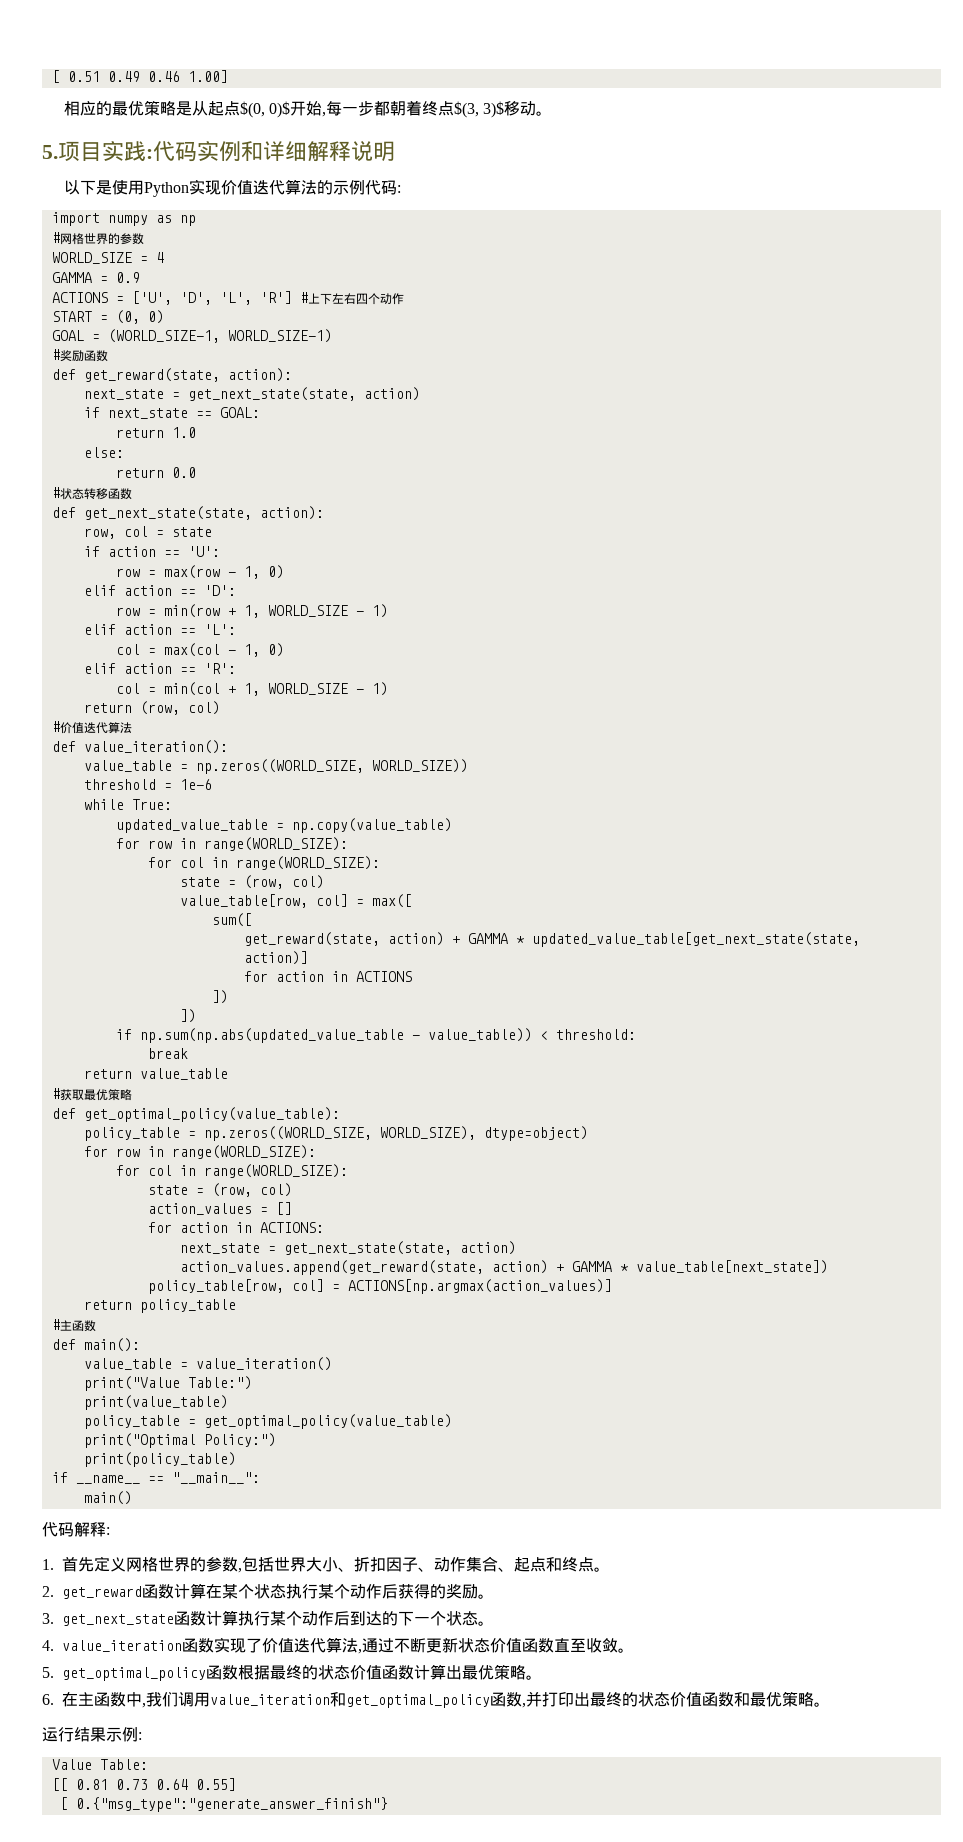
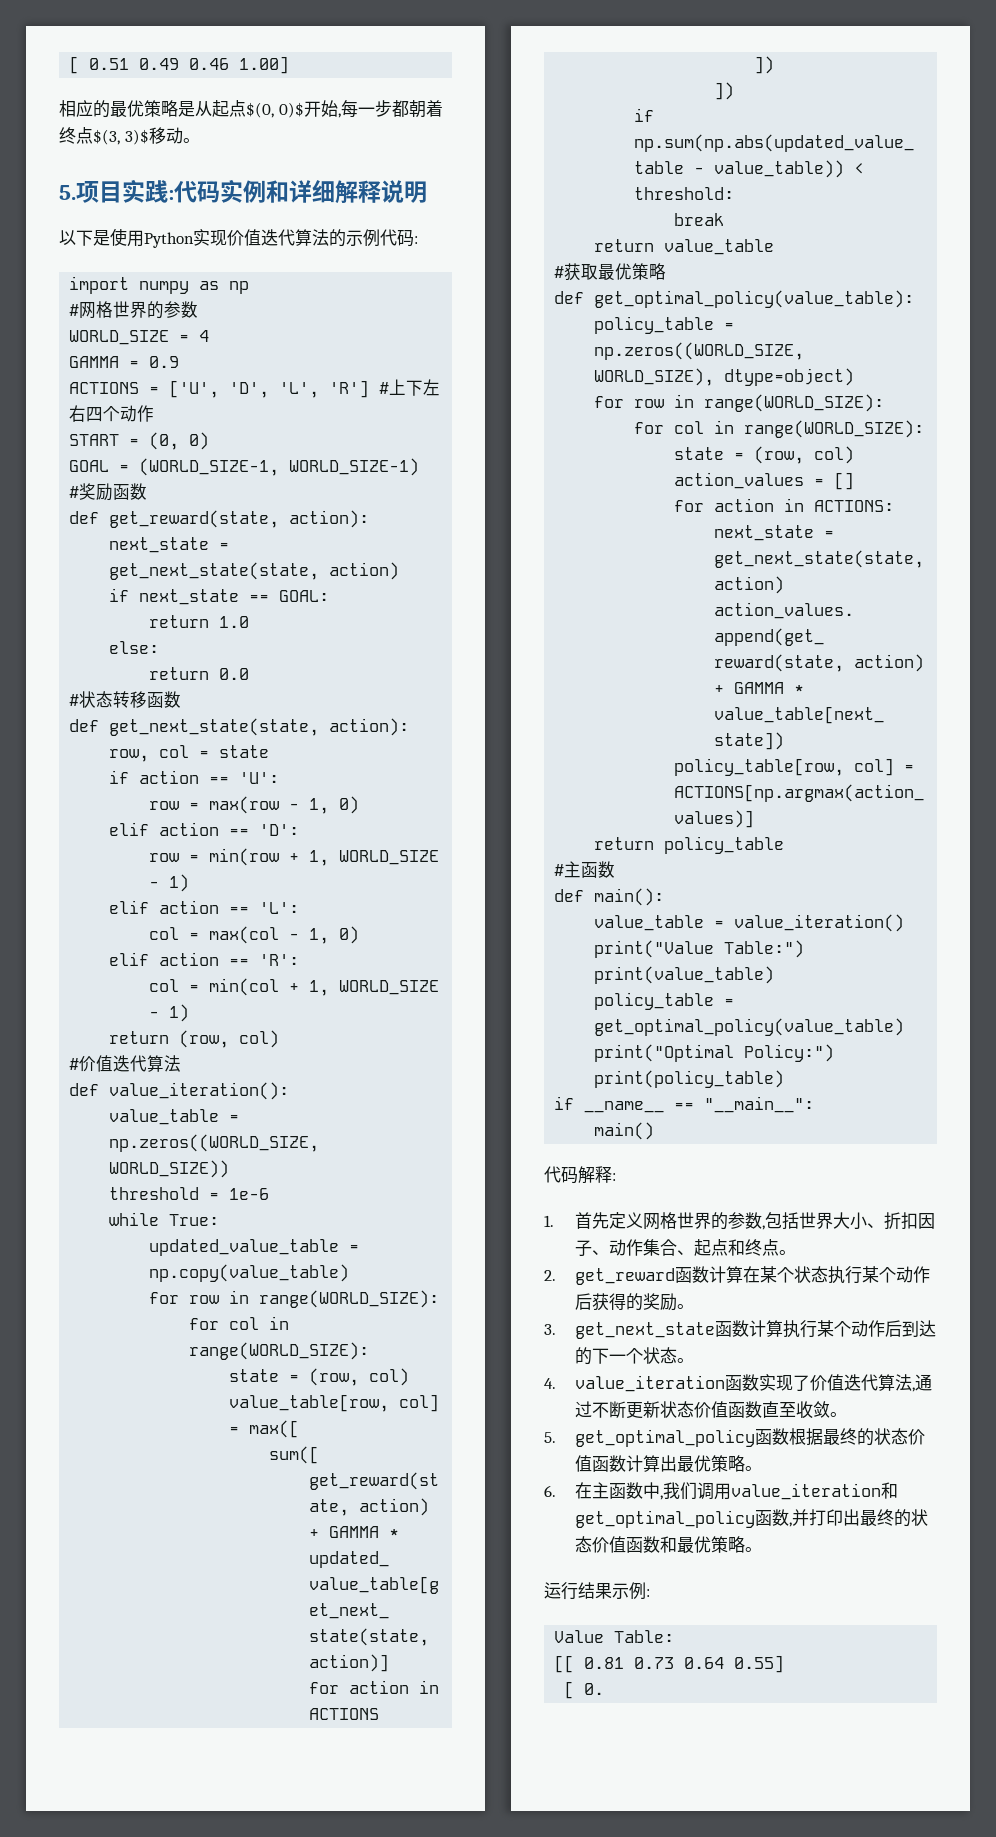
[75,1797,388,1812] 0.{"msg_type":"generate_answer_finish"} -> [584,1683,605,1695] 0.

